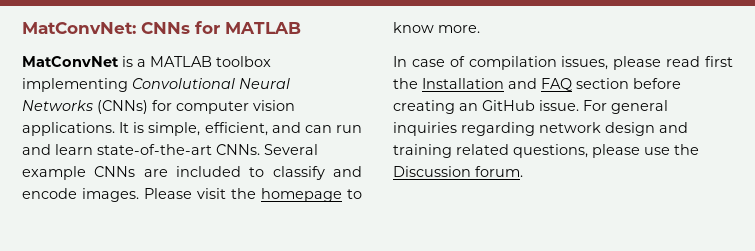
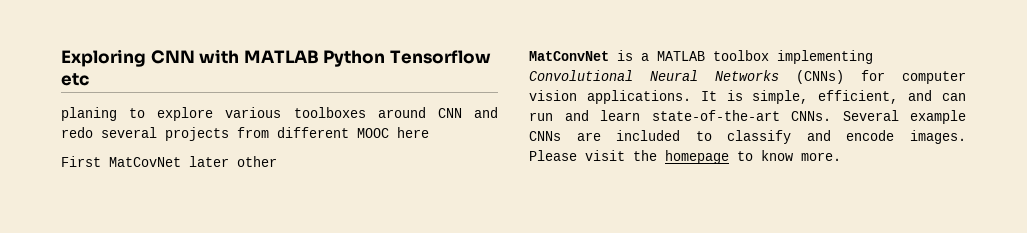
[22,21,301,34] MatConvNet: CNNs for MATLAB -> [61,49,491,67] [61,73,89,86] [61,107,499,121] [61,127,429,141] [61,156,277,167] Exploring CNN with MATLAB Python Tensorflow etc // planing to explore various toolboxes around CNN and redo several projects from different MOOC here // First MatCovNet later other
[393,56,733,70] [393,78,681,91] [393,100,668,114] [393,122,688,136] [393,144,699,158] [393,166,523,177] // In case of compilation issues, please read first the Installation and FAQ section before creating an GitHub issue. For general inquiries regarding network design and training related questions, please use the Discussion forum. -> (841, 156) none

